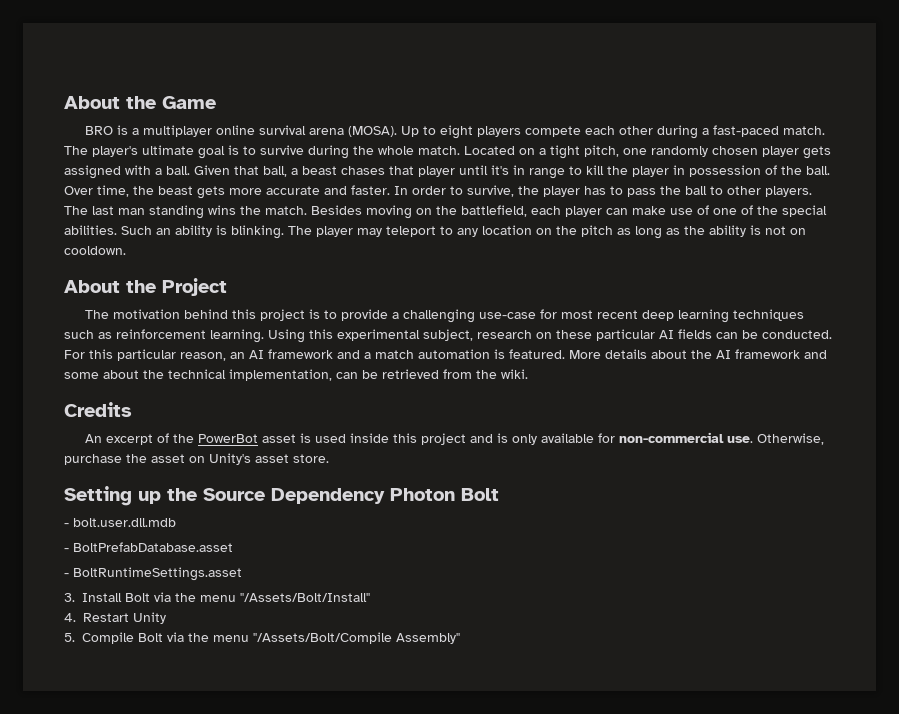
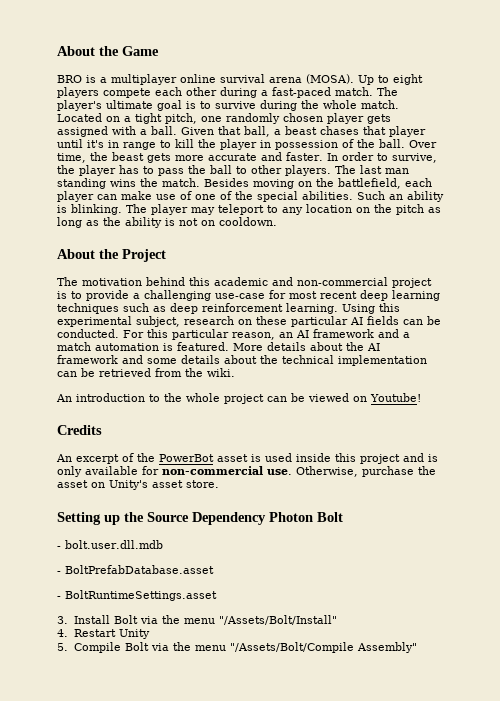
(256, 314) none -> [214,277,388,286] academic and non-commercial
(112, 335) none -> [170,303,198,314] deep
(99, 375) none -> [181,355,220,364] details
[229,369,332,381] implementation, -> [338,355,427,366] implementation
(528, 374) none -> [56,393,421,404] // An introduction to the whole project can be viewed on Youtube!

